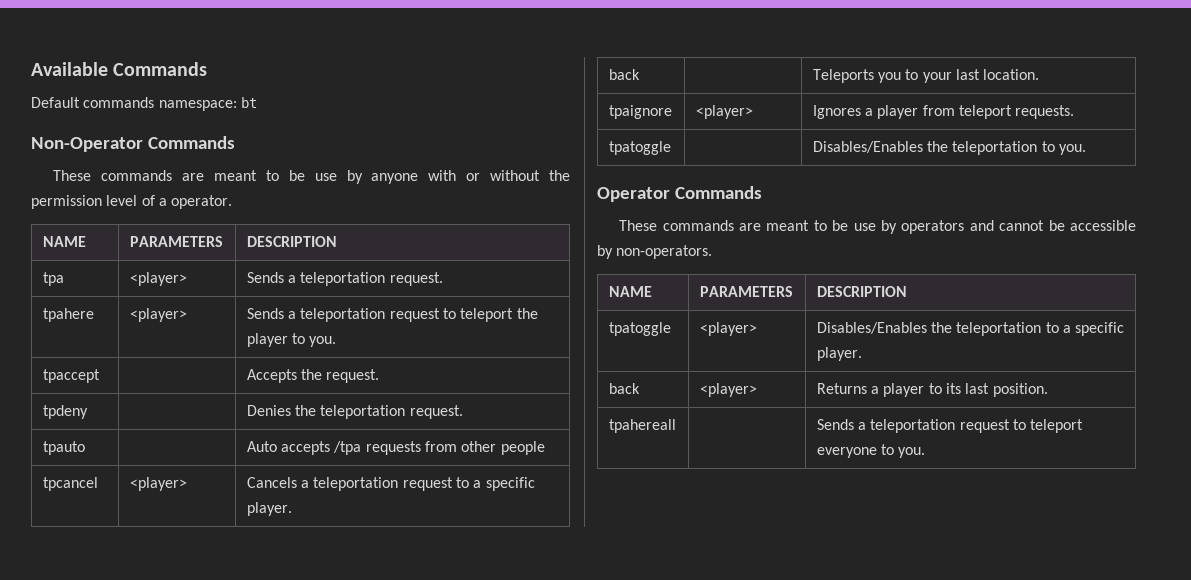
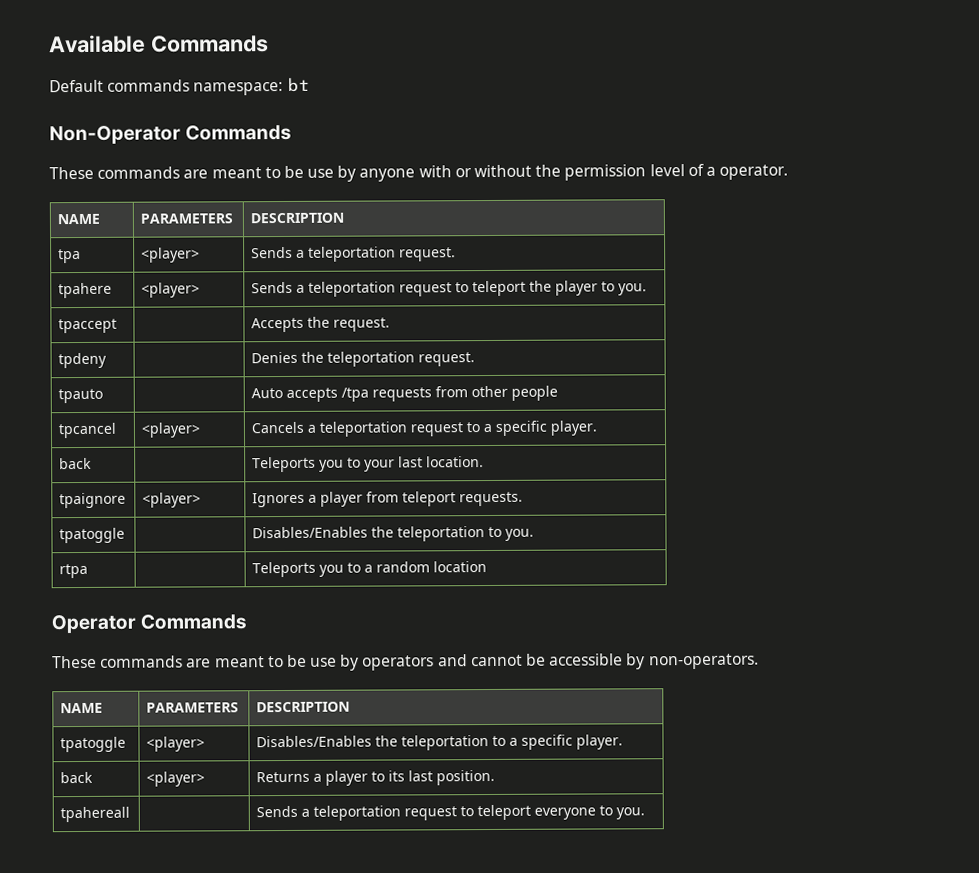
(1086, 149) none -> [59,563,89,579] [252,561,488,578] // rtpa | | Teleports you to a random location

